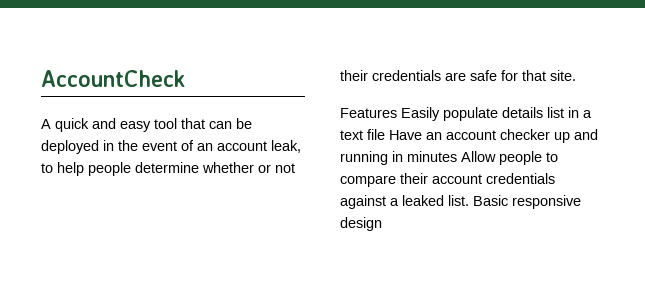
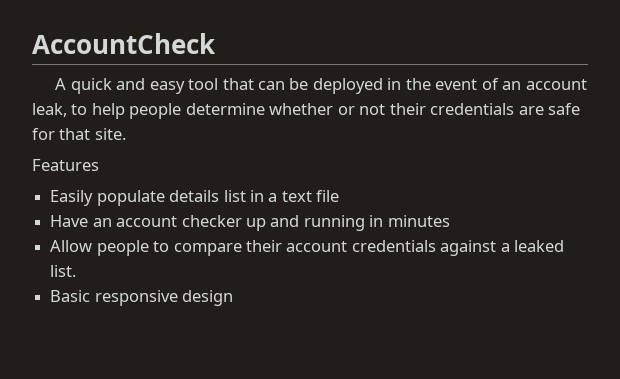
(397, 113) none -> (99, 165) //
(385, 134) none -> (340, 196) //
(457, 156) none -> (450, 221) //
(469, 200) none -> (77, 271) //

